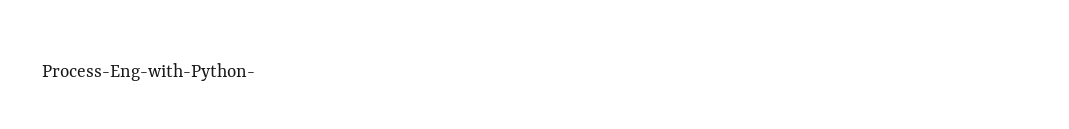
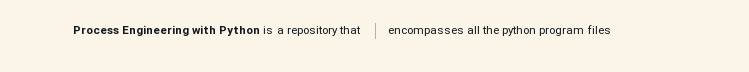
[42,63,255,81] Process-Eng-with-Python- -> [73,25,611,36] Process Engineering with Python is a repository that encompasses all the python program files

